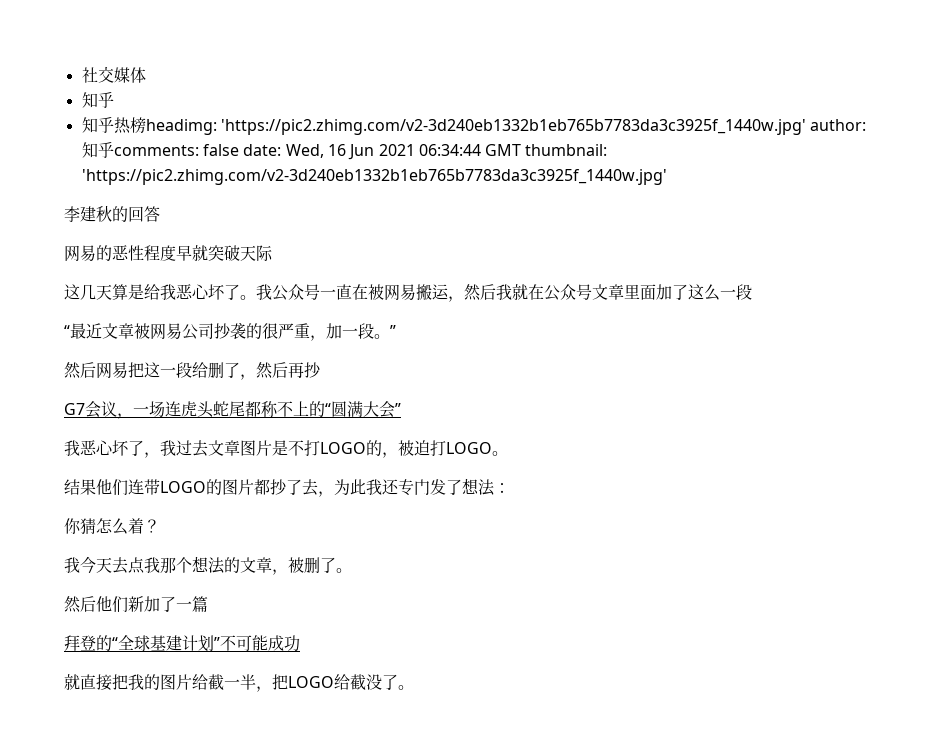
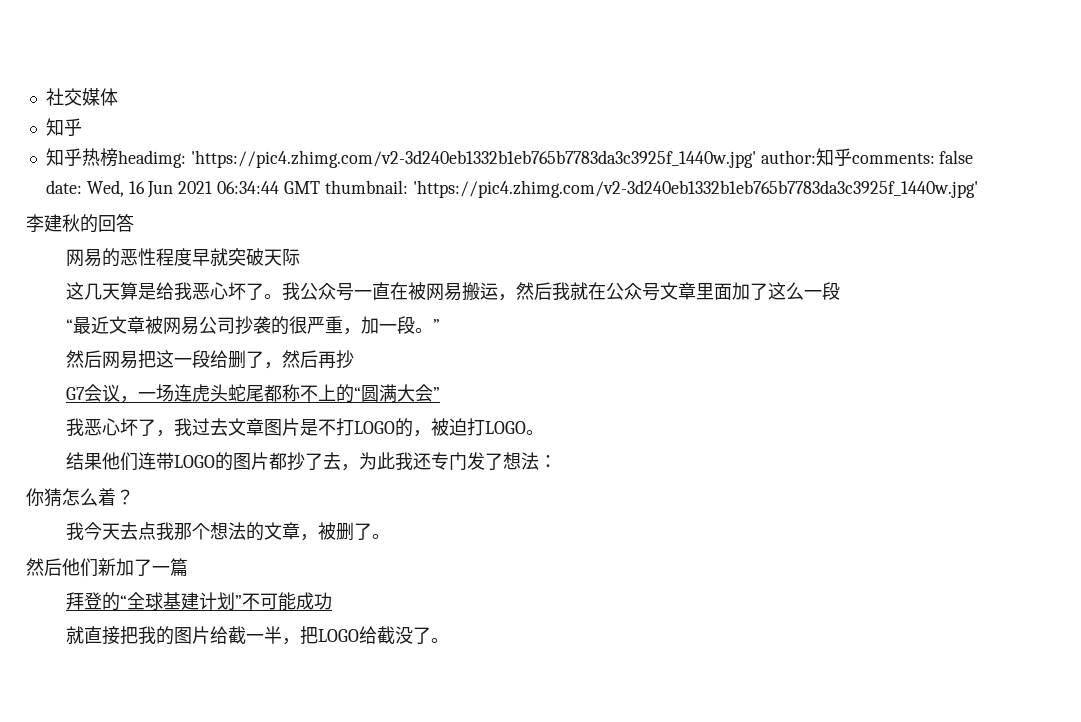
[220,119,806,135] 'https://pic2.zhimg.com/v2-3d240eb1332b1eb765b7783da3c3925f_1440w.jpg' -> [190,150,756,168] 'https://pic4.zhimg.com/v2-3d240eb1332b1eb765b7783da3c3925f_1440w.jpg'
[81,169,667,185] 'https://pic2.zhimg.com/v2-3d240eb1332b1eb765b7783da3c3925f_1440w.jpg' -> [412,180,978,198] 'https://pic4.zhimg.com/v2-3d240eb1332b1eb765b7783da3c3925f_1440w.jpg'

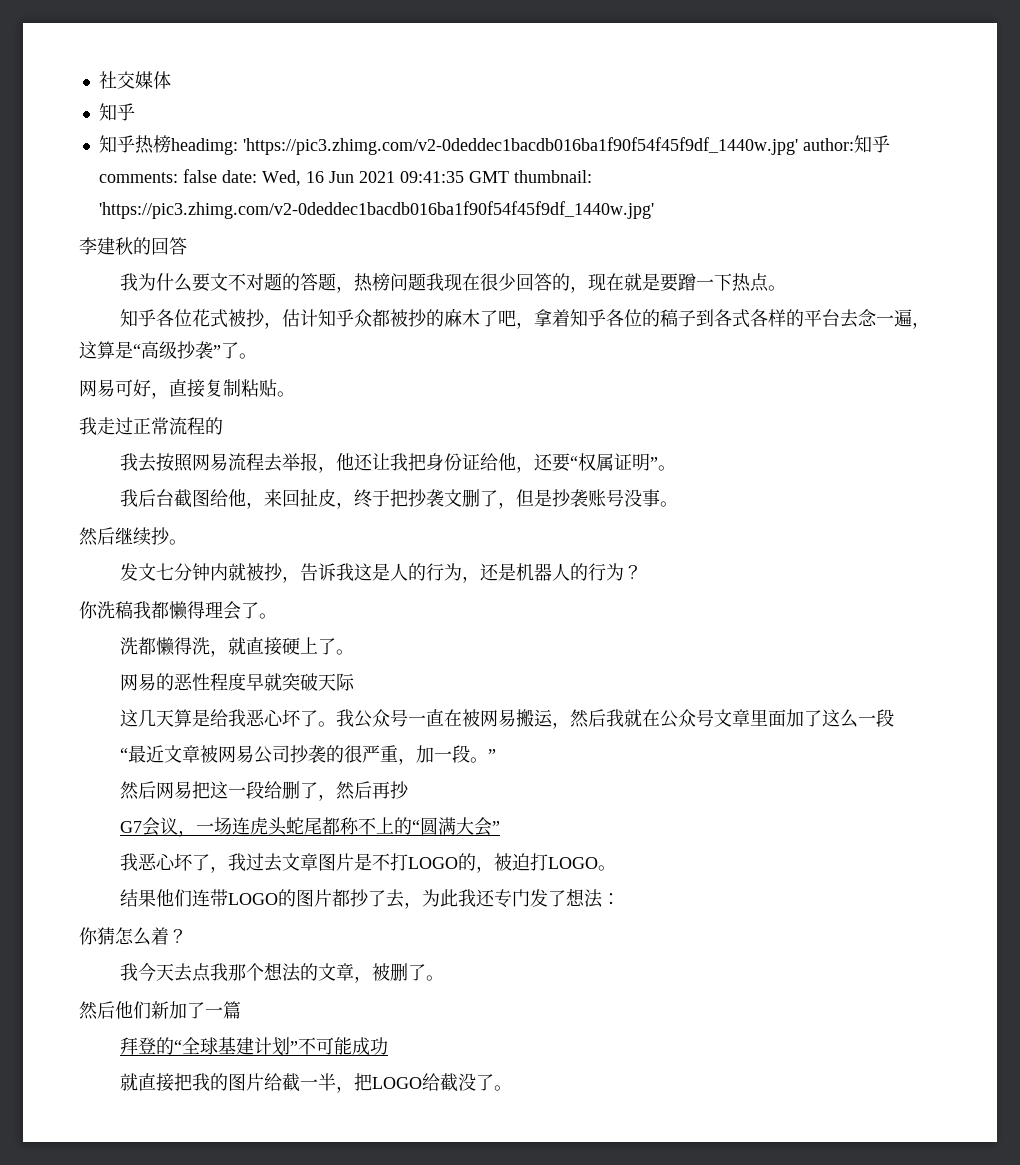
[190,150,756,168] 'https://pic4.zhimg.com/v2-3d240eb1332b1eb765b7783da3c3925f_1440w.jpg' -> [242,137,798,155] 'https://pic3.zhimg.com/v2-0deddec1bacdb016ba1f90f54f45f9df_1440w.jpg'
[217,181,280,194] 06:34:44 -> [399,171,464,183] 09:41:35
[412,180,978,198] 'https://pic4.zhimg.com/v2-3d240eb1332b1eb765b7783da3c3925f_1440w.jpg' -> [98,201,654,219] 'https://pic3.zhimg.com/v2-0deddec1bacdb016ba1f90f54f45f9df_1440w.jpg'
(134, 223) none -> [119,273,786,293] [119,308,930,329] [79,341,257,360] [79,379,295,399] [79,417,223,435] [119,452,676,473] [119,489,678,509] [79,527,187,546] [119,563,642,583] [79,601,277,620] [119,637,354,657] // 我为什么要文不对题的答题，热榜问题我现在很少回答的，现在就是要蹭一下热点。 // 知乎各位花式被抄，估计知乎众都被抄的麻木了吧，拿着知乎各位的稿子到各式各样的平台去念一遍，这算是“高级抄袭”了。 // 网易可好，直接复制粘贴。 // 我走过正常流程的 // 我去按照网易流程去举报，他还让我把身份证给他，还要“权属证明”。 // 我后台截图给他，来回扯皮，终于把抄袭文删了，但是抄袭账号没事。 // 然后继续抄。 // 发文七分钟内就被抄，告诉我这是人的行为，还是机器人的行为？ // 你洗稿我都懒得理会了。 // 洗都懒得洗，就直接硬上了。

